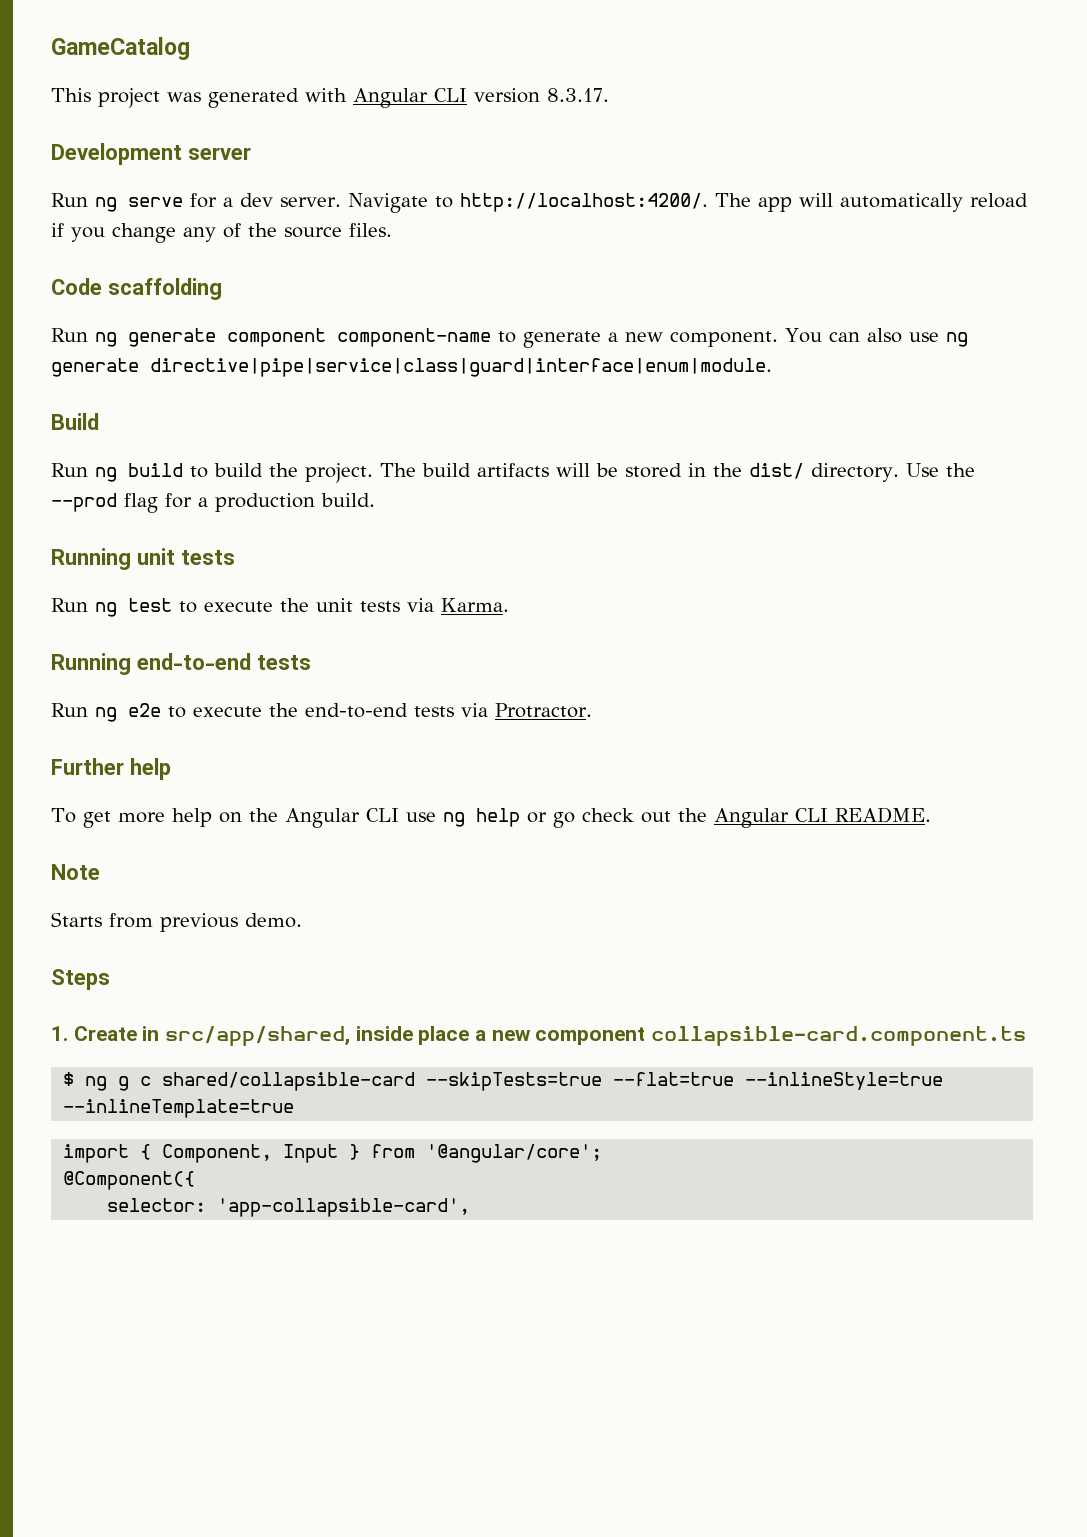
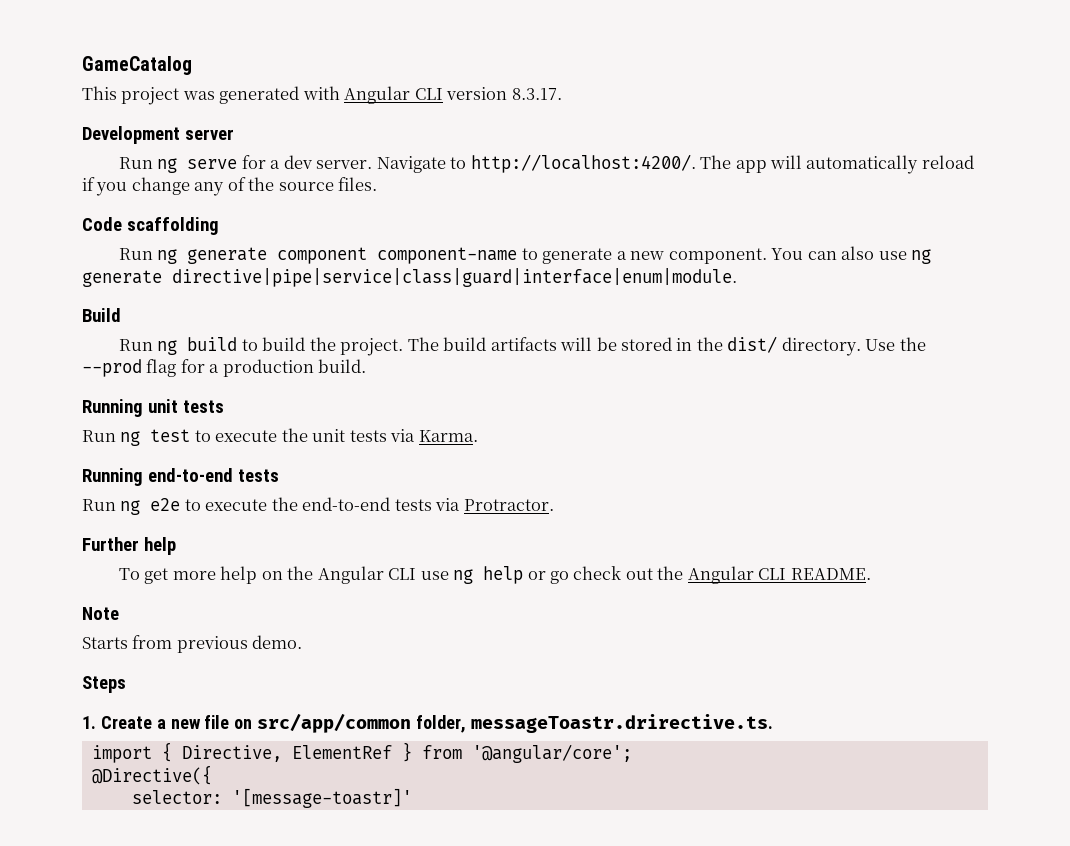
[142,1026,1027,1046] [63,1072,944,1091] [63,1099,295,1118] in src/app/shared, inside place a new component collapsible-card.component.ts // $ ng g c shared/collapsible-card --skipTests=true --flat=true --inlineStyle=true --inlineTemplate=true -> [156,713,773,733] a new file on src/app/common folder, messageToastr.drirective.ts.
[162,1144,339,1163] Component, Input -> [181,745,392,762] Directive, ElementRef
[63,1171,196,1190] @Component({ -> [91,765,212,785] @Directive({
[217,1198,471,1217] 'app-collapsible-card', -> [231,788,412,808] '[message-toastr]'

